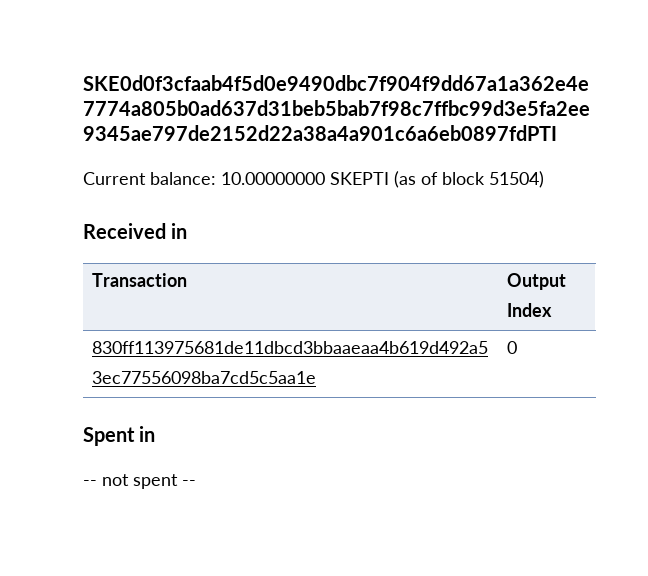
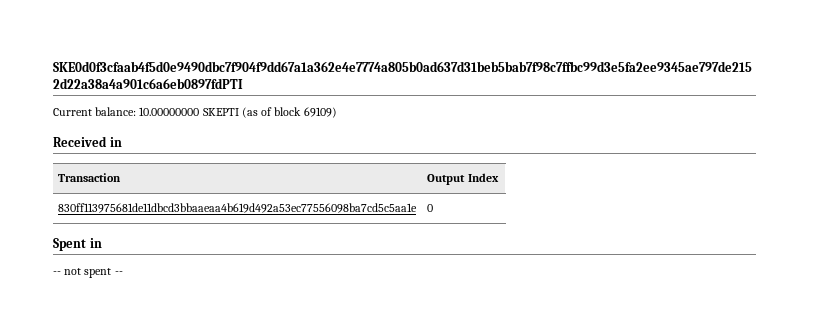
[489,171,544,188] 51504) -> [303,107,337,118] 69109)

